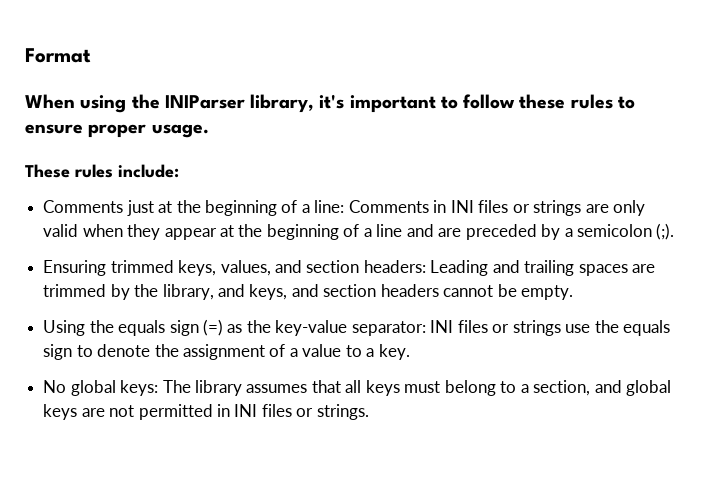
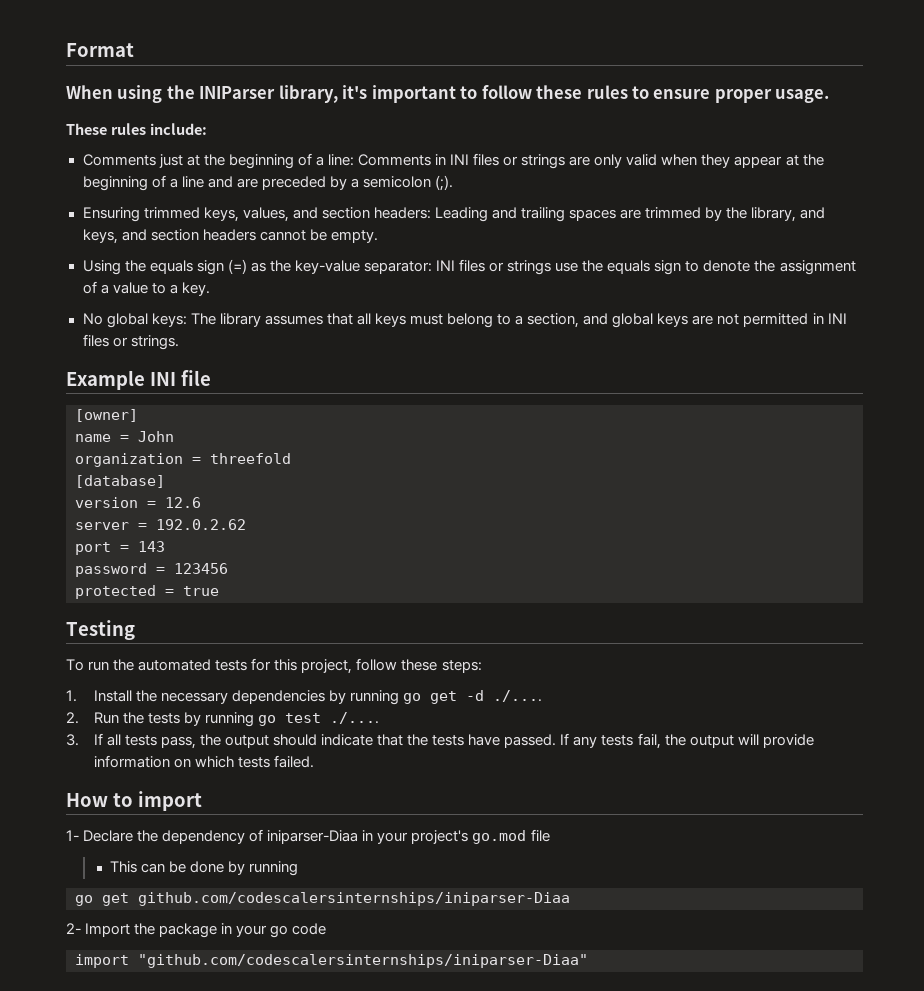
(369, 412) none -> [66,370,211,390] [75,409,138,422] [75,431,174,442] [75,453,291,467] [75,475,165,488] [75,497,201,508] [75,519,246,530] [75,541,165,555] [75,563,228,577] [75,585,219,599] [66,620,135,640] [66,658,482,674] [66,690,542,705] [66,712,379,727] [66,733,814,749] [93,755,314,768] [66,791,202,811] [66,829,550,844] [110,861,299,876] [75,892,570,906] [66,923,327,938] [75,954,588,968] // Example INI file // [owner] // name = John // organization = threefold // [database] // version = 12.6 // server = 192.0.2.62 // port = 143 // password = 123456 // protected = true // Testing // To run the automated tests for this project, follow these steps: // 1. Install the necessary dependencies by running go get -d ./.... // 2. Run the tests by running go test ./.... // 3. If all tests pass, the output should indicate that the tests have passed. If any tests fail, the output will provide information on which tests failed. // How to import // 1- Declare the dependency of iniparser-Diaa in your project's go.mod file // This can be done by running // go get github.com/codescalersinternships/iniparser-Diaa // 2- Import the package in your go code // import "github.com/codescalersinternships/iniparser-Diaa"

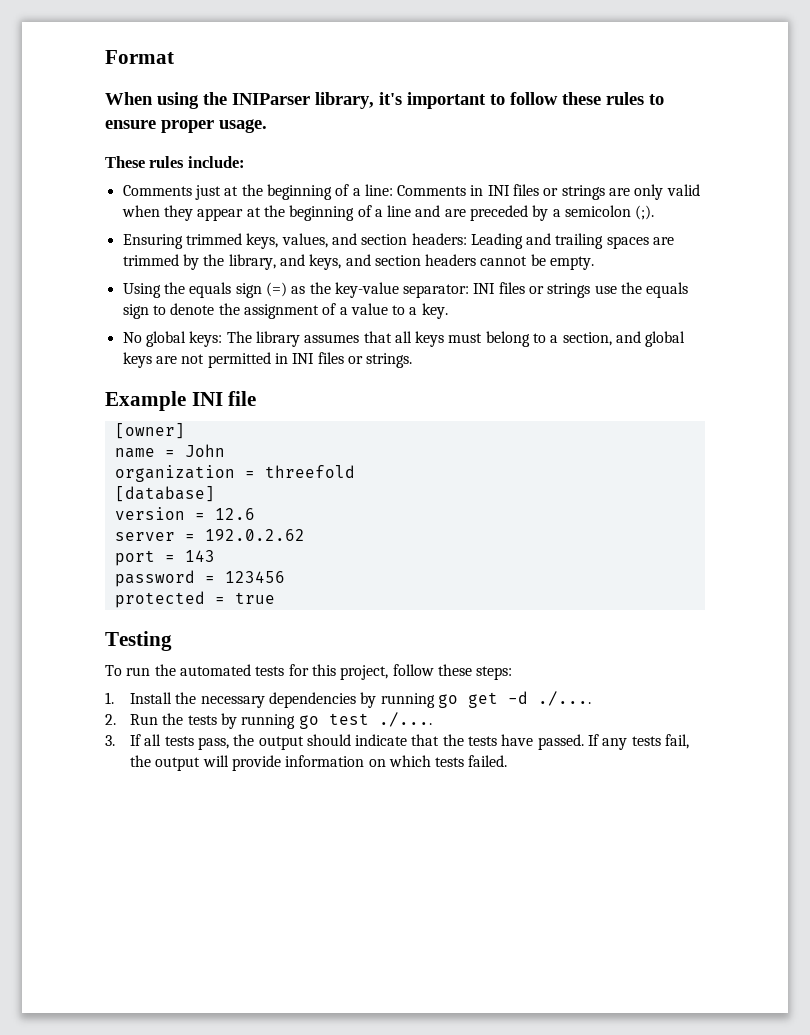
[66,791,202,811] [66,829,550,844] [110,861,299,876] [75,892,570,906] [66,923,327,938] [75,954,588,968] // How to import // 1- Declare the dependency of iniparser-Diaa in your project's go.mod file // This can be done by running // go get github.com/codescalersinternships/iniparser-Diaa // 2- Import the package in your go code // import "github.com/codescalersinternships/iniparser-Diaa" -> (508, 761) none

